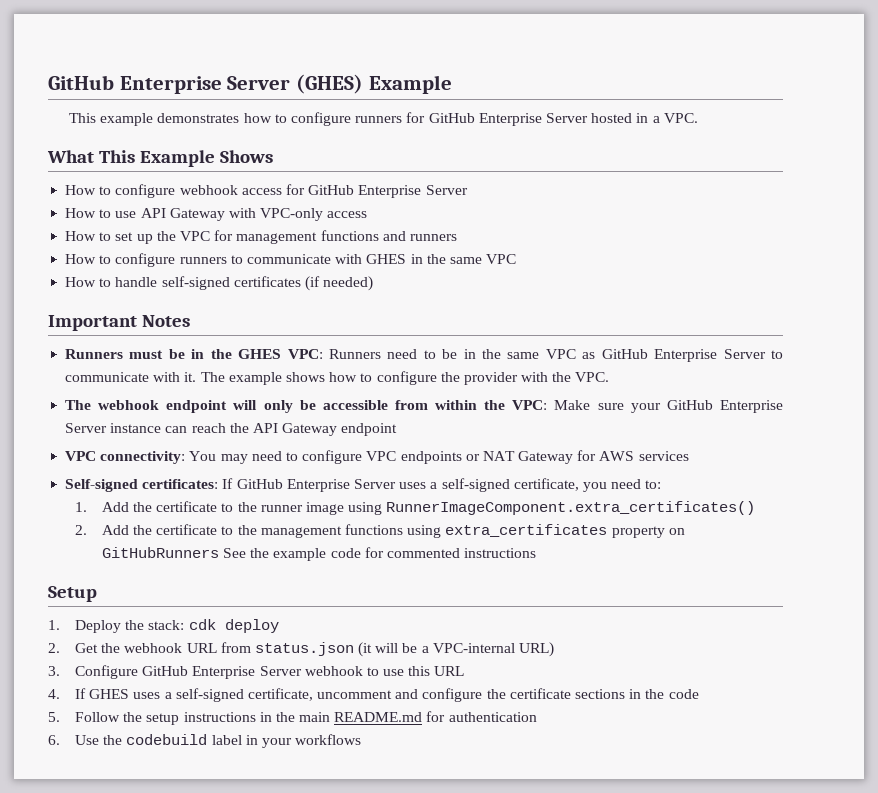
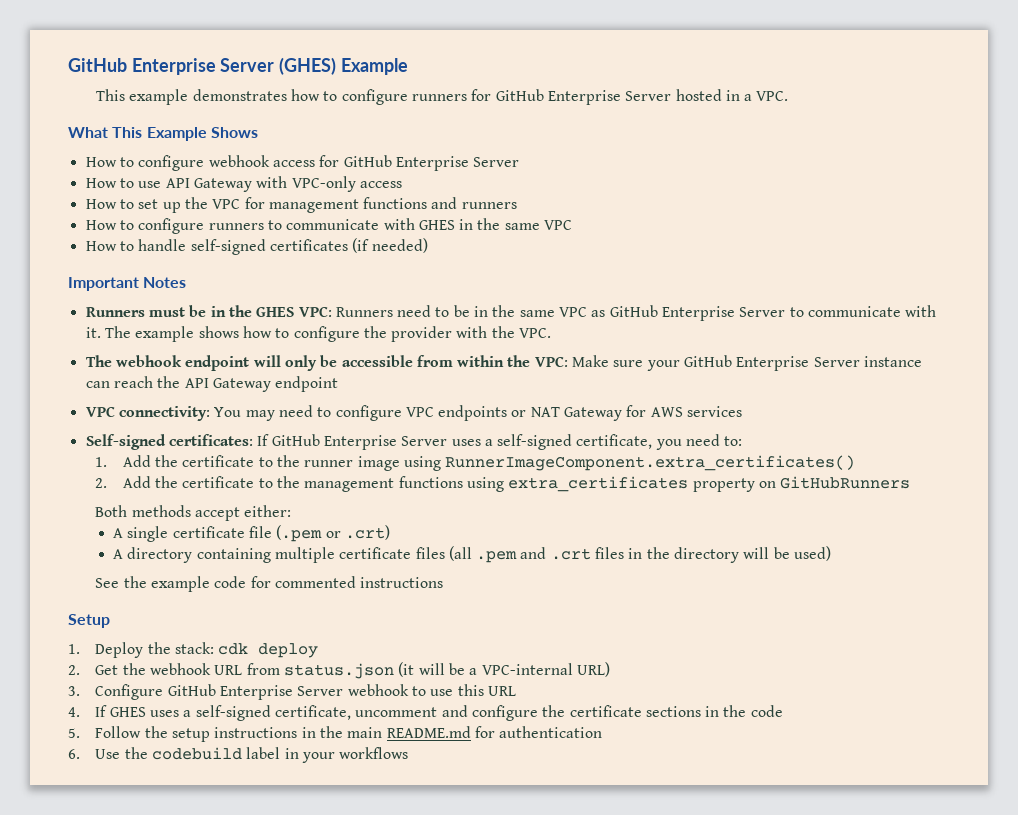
(219, 552) none -> [95,505,292,521] [112,525,390,542] [112,546,832,563] // Both methods accept either: // A single certificate file (.pem or .crt) // A directory containing multiple certificate files (all .pem and .crt files in the directory will be used) //

